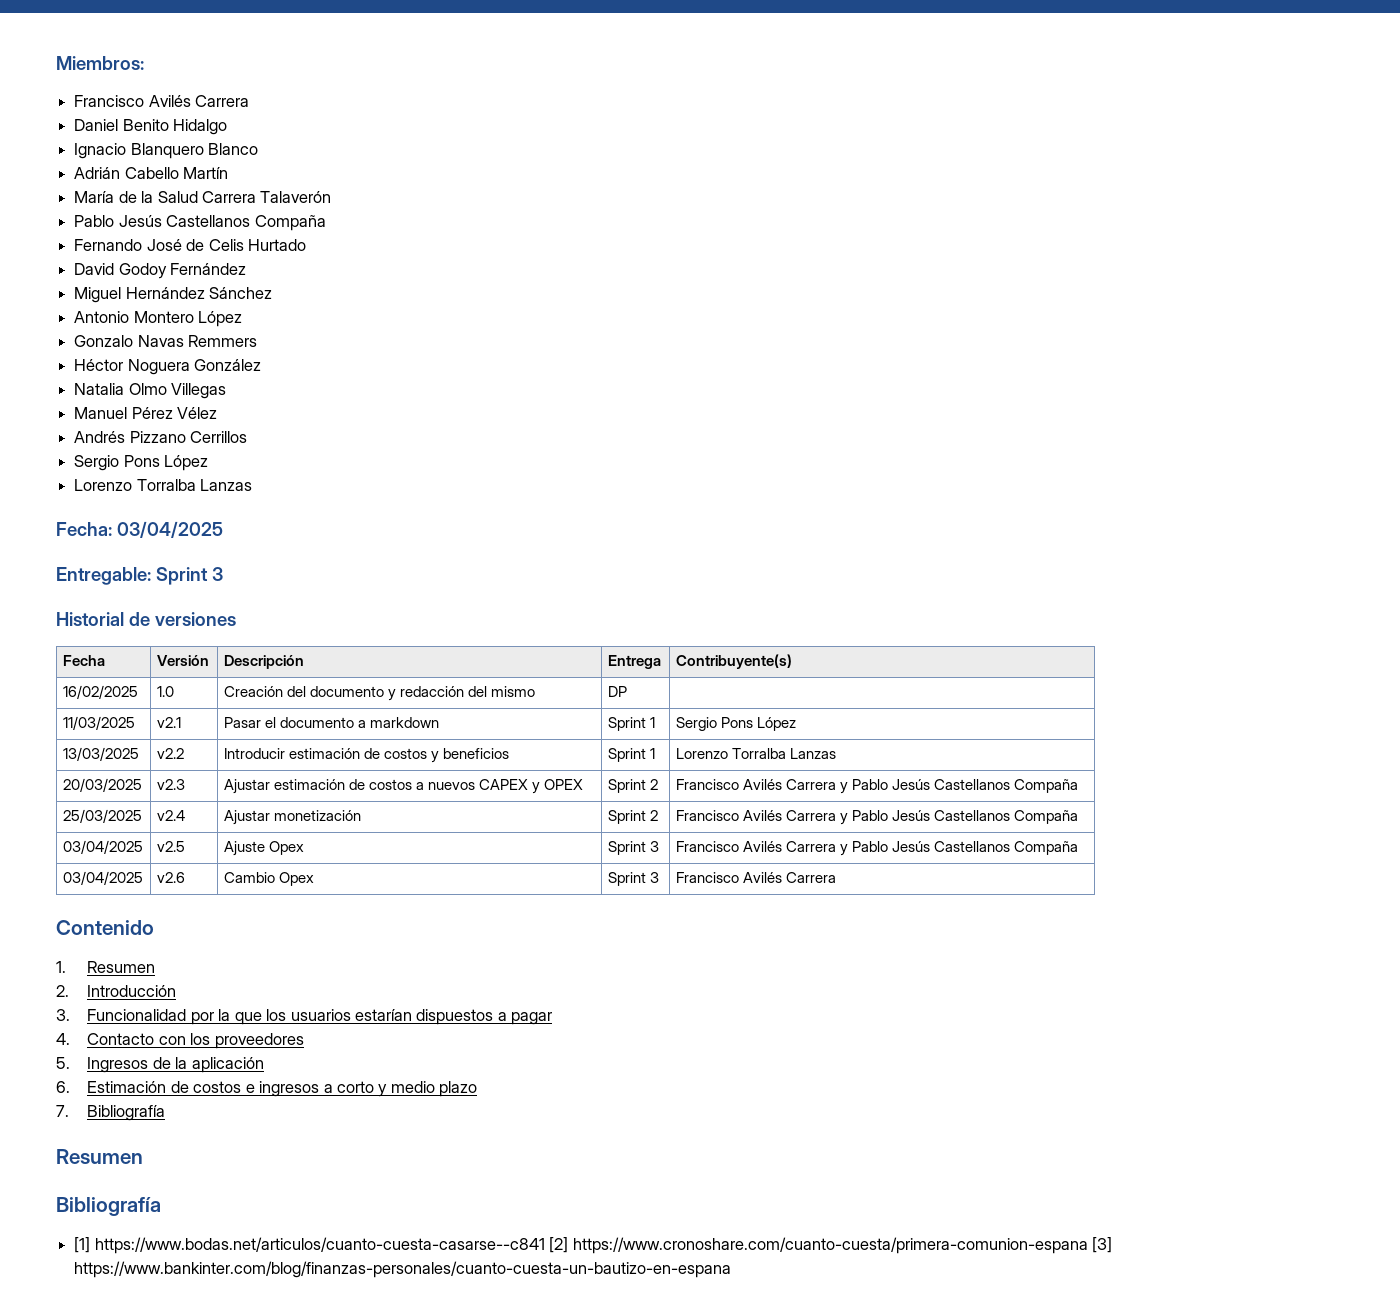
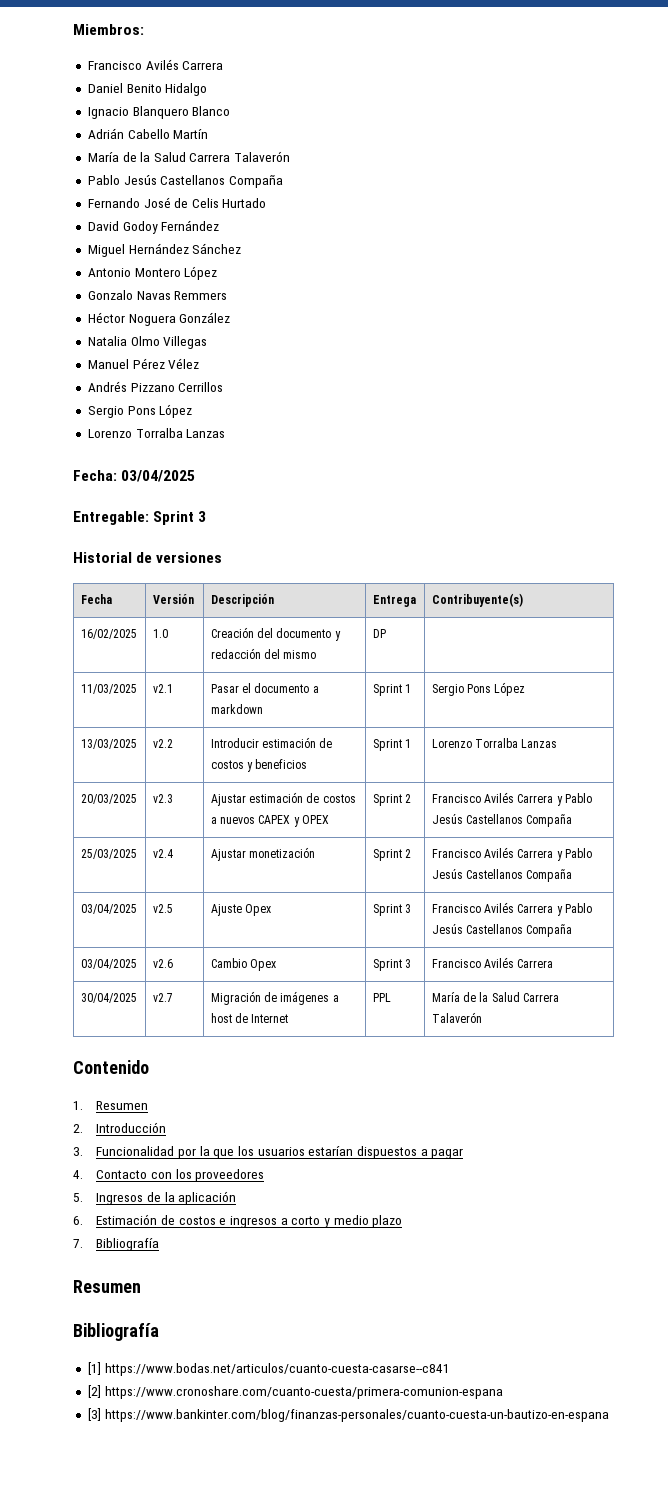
(837, 877) none -> [80,993,137,1003] [152,993,173,1002] [210,991,339,1005] [210,1013,289,1023] [372,993,391,1002] [431,992,559,1002] [431,1012,482,1023] // 30/04/2025 | v2.7 | Migración de imágenes a host de Internet | PPL | María de la Salud Carrera Talaverón
(545, 1245) none -> (450, 1369) //
(1088, 1245) none -> (503, 1392) //

